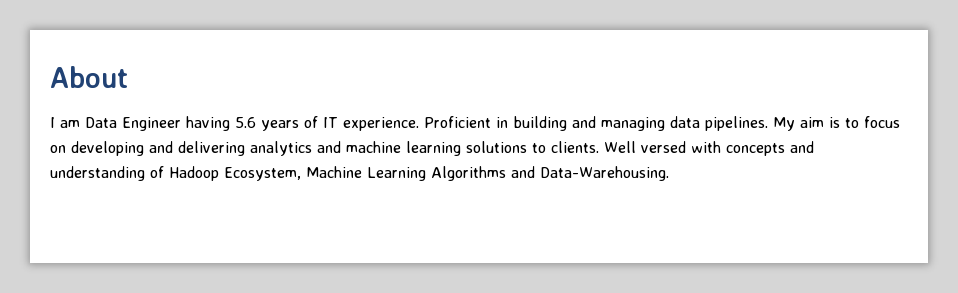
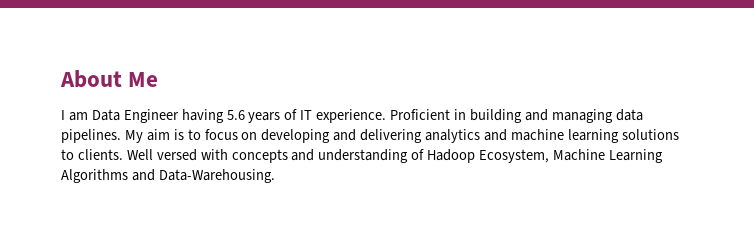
(128, 77) none -> [128,72,159,87] Me

